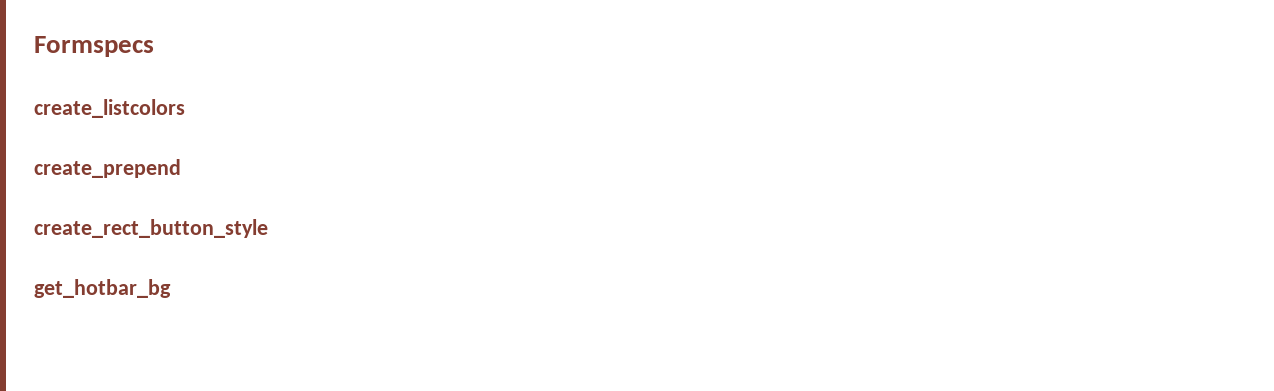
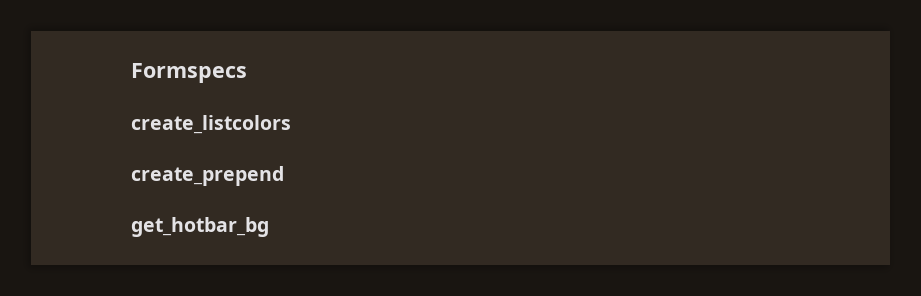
[34,219,268,238] // create_rect_button_style -> (284, 176) none

